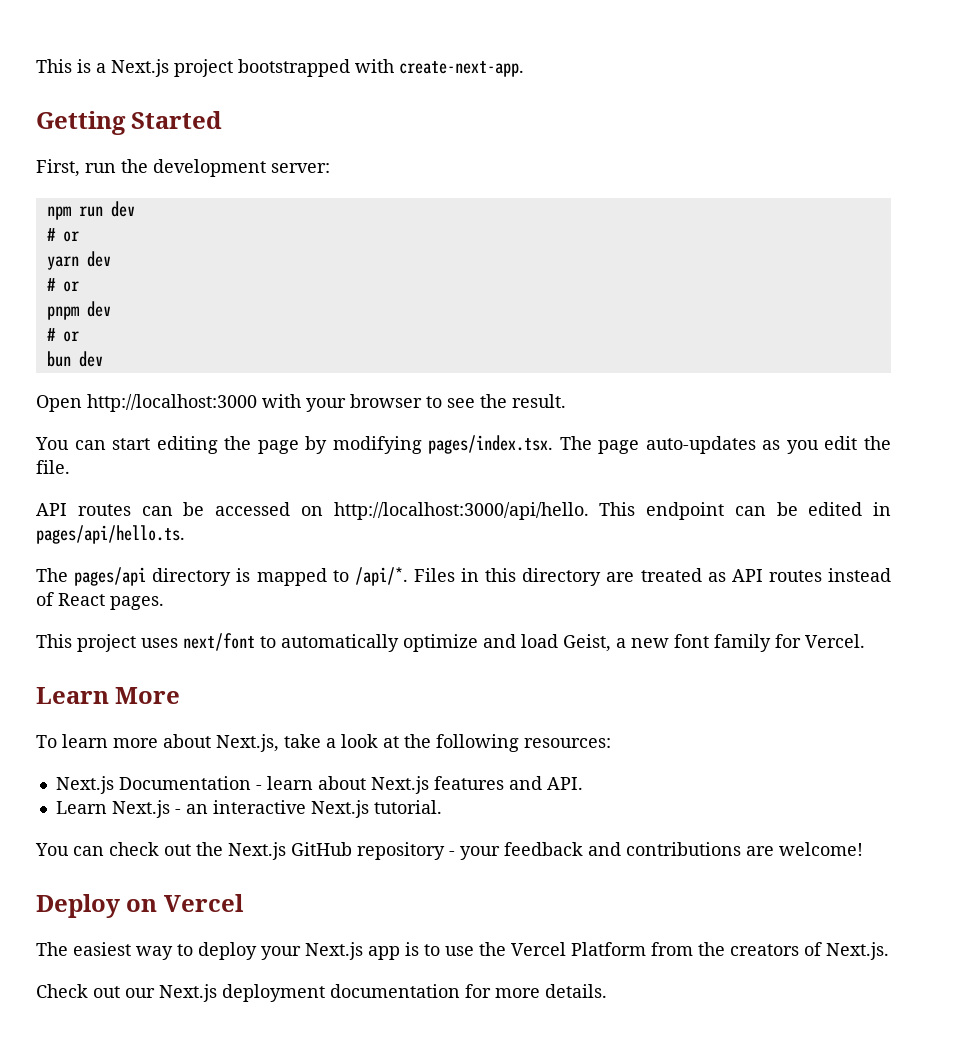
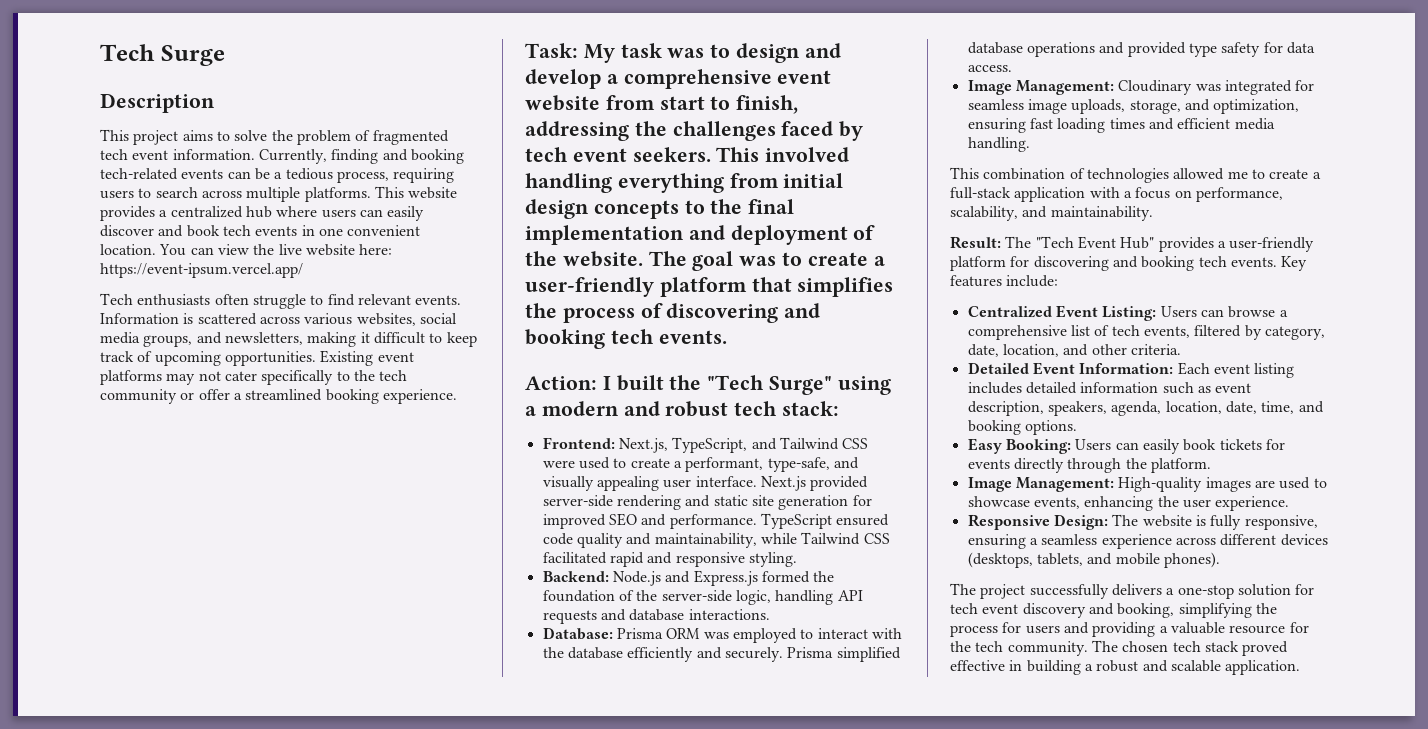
[36,59,524,77] [36,111,223,135] [36,159,330,177] [46,201,135,220] [46,228,79,242] [46,251,111,270] [46,278,79,292] [46,301,111,320] [46,328,79,342] [46,351,103,367] [36,394,566,412] [35,435,891,454] [36,460,70,474] [36,502,891,520] [36,525,185,544] [36,567,891,586] [36,592,164,610] [36,633,865,652] [36,687,181,704] [36,734,611,752] [55,776,583,794] [55,800,442,818] [35,842,863,860] [36,894,244,918] [36,942,889,960] [36,984,607,1002] This is a Next.js project bootstrapped with create-next-app. // Getting Started // First, run the development server: // npm run dev // # or // yarn dev // # or // pnpm dev // # or // bun dev // Open http://localhost:3000 with your browser to see the result. // You can start editing the page by modifying pages/index.tsx. The page auto-updates as you edit the file. // API routes can be accessed on http://localhost:3000/api/hello. This endpoint can be edited in pages/api/hello.ts. // The pages/api directory is mapped to /api/*. Files in this directory are treated as API routes instead of React pages. // This project uses next/font to automatically optimize and load Geist, a new font family for Vercel. // Learn More // To learn more about Next.js, take a look at the following resources: // Next.js Documentation - learn about Next.js features and API. // Learn Next.js - an interactive Next.js tutorial. // You can check out the Next.js GitHub repository - your feedback and contributions are welcome! // Deploy on Vercel // The easiest way to deploy your Next.js app is to use the Vercel Platform from the creators of Next.js. // Check out our Next.js deployment documentation for more details. -> [100,44,225,66] [100,93,215,113] [100,129,449,145] [100,149,464,164] [100,168,455,183] [100,186,458,202] [100,206,425,221] [100,225,421,237] [100,244,393,256] [100,263,303,278] [100,293,462,309] [100,313,457,326] [100,332,477,347] [100,350,414,366] [100,370,408,385] [100,389,457,404] [525,43,841,63] [525,69,832,89] [525,95,799,114] [525,121,864,141] [525,147,850,162] [525,173,844,193] [525,199,795,219] [525,225,876,245] [525,251,885,271] [525,277,894,297] [525,303,821,323] [525,329,727,349] [525,375,891,395] [525,401,840,417] [542,437,869,453] [542,457,859,472] [542,476,869,491] [542,495,872,510] [542,513,890,529] [542,532,890,548] [542,552,797,567] [542,570,835,586] [542,590,863,605] [542,609,770,624] [542,627,902,643] [542,647,901,662] [967,42,1315,57] [967,65,1012,72] [967,80,1315,95] [967,99,1300,114] [967,118,1275,133] [967,137,1030,152] [950,167,1321,183] [950,187,1283,202] [950,206,1153,221] [950,236,1315,252] [950,256,1308,271] [950,275,1059,287] [967,305,1288,321] [967,325,1325,340] [967,344,1181,357] [967,362,1295,378] [967,382,1252,394] [967,401,1324,416] [967,420,1077,435] [967,438,1285,454] [967,458,1211,473] [967,477,1327,492] [967,496,1290,511] [967,514,1318,530] [967,534,1328,549] [967,552,1220,568] [950,583,1315,599] [950,603,1277,618] [950,622,1309,637] [950,640,1289,656] [950,660,1301,675] Tech Surge // Description // This project aims to solve the problem of fragmented tech event information. Currently, finding and booking tech-related events can be a tedious process, requiring users to search across multiple platforms. This website provides a centralized hub where users can easily discover and book tech events in one convenient location. You can view the live website here: https://event-ipsum.vercel.app/ // Tech enthusiasts often struggle to find relevant events. Information is scattered across various websites, social media groups, and newsletters, making it difficult to keep track of upcoming opportunities. Existing event platforms may not cater specifically to the tech community or offer a streamlined booking experience. // Task: My task was to design and develop a comprehensive event website from start to finish, addressing the challenges faced by tech event seekers. This involved handling everything from initial design concepts to the final implementation and deployment of the website. The goal was to create a user-friendly platform that simplifies the process of discovering and booking tech events. // Action: I built the "Tech Surge" using a modern and robust tech stack: // Frontend: Next.js, TypeScript, and Tailwind CSS were used to create a performant, type-safe, and visually appealing user interface. Next.js provided server-side rendering and static site generation for improved SEO and performance. TypeScript ensured code quality and maintainability, while Tailwind CSS facilitated rapid and responsive styling. // Backend: Node.js and Express.js formed the foundation of the server-side logic, handling API requests and database interactions. // Database: Prisma ORM was employed to interact with the database efficiently and securely. Prisma simplified database operations and provided type safety for data access. // Image Management: Cloudinary was integrated for seamless image uploads, storage, and optimization, ensuring fast loading times and efficient media handling. // This combination of technologies allowed me to create a full-stack application with a focus on performance, scalability, and maintainability. // Result: The "Tech Event Hub" provides a user-friendly platform for discovering and booking tech events. Key features include: // Centralized Event Listing: Users can browse a comprehensive list of tech events, filtered by category, date, location, and other criteria. // Detailed Event Information: Each event listing includes detailed information such as event description, speakers, agenda, location, date, time, and booking options. // Easy Booking: Users can easily book tickets for events directly through the platform. // Image Management: High-quality images are used to showcase events, enhancing the user experience. // Responsive Design: The website is fully responsive, ensuring a seamless experience across different devices (desktops, tablets, and mobile phones). // The project successfully delivers a one-stop solution for tech event discovery and booking, simplifying the process for users and providing a valuable resource for the tech community. The chosen tech stack proved effective in building a robust and scalable application.

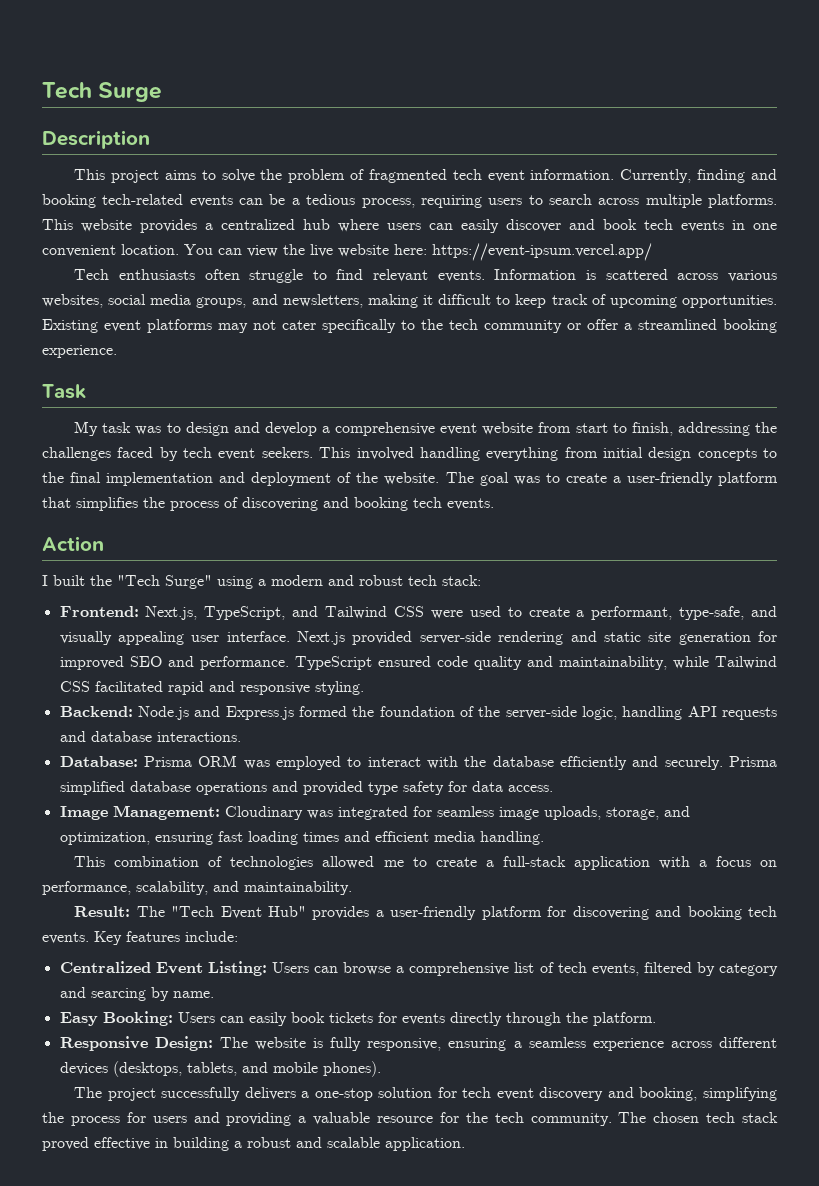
[525,43,578,58] Task: -> [42,384,86,399] Task //
[525,376,597,390] Action: -> [42,536,104,551] Action //
[1264,326,1325,340] [967,344,1181,357] [967,362,1295,378] [967,382,1252,394] [967,401,1324,416] [967,420,1077,435] category, date, location, and other criteria. // Detailed Event Information: Each event listing includes detailed information such as event description, speakers, agenda, location, date, time, and booking options. -> [719,963,779,976] [59,987,214,1001] category and searcing by name.
[967,477,1327,492] [967,496,1290,511] // Image Management: High-quality images are used to showcase events, enhancing the user experience. -> (656, 1019) none

